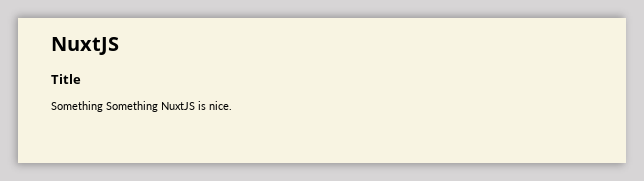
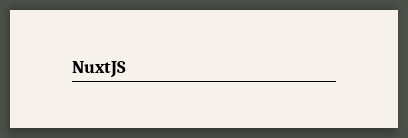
[51,37,119,55] [51,74,81,84] [51,101,232,112] NuxtJS // Title // Something Something NuxtJS is nice. -> [72,61,126,78] NuxtJS

